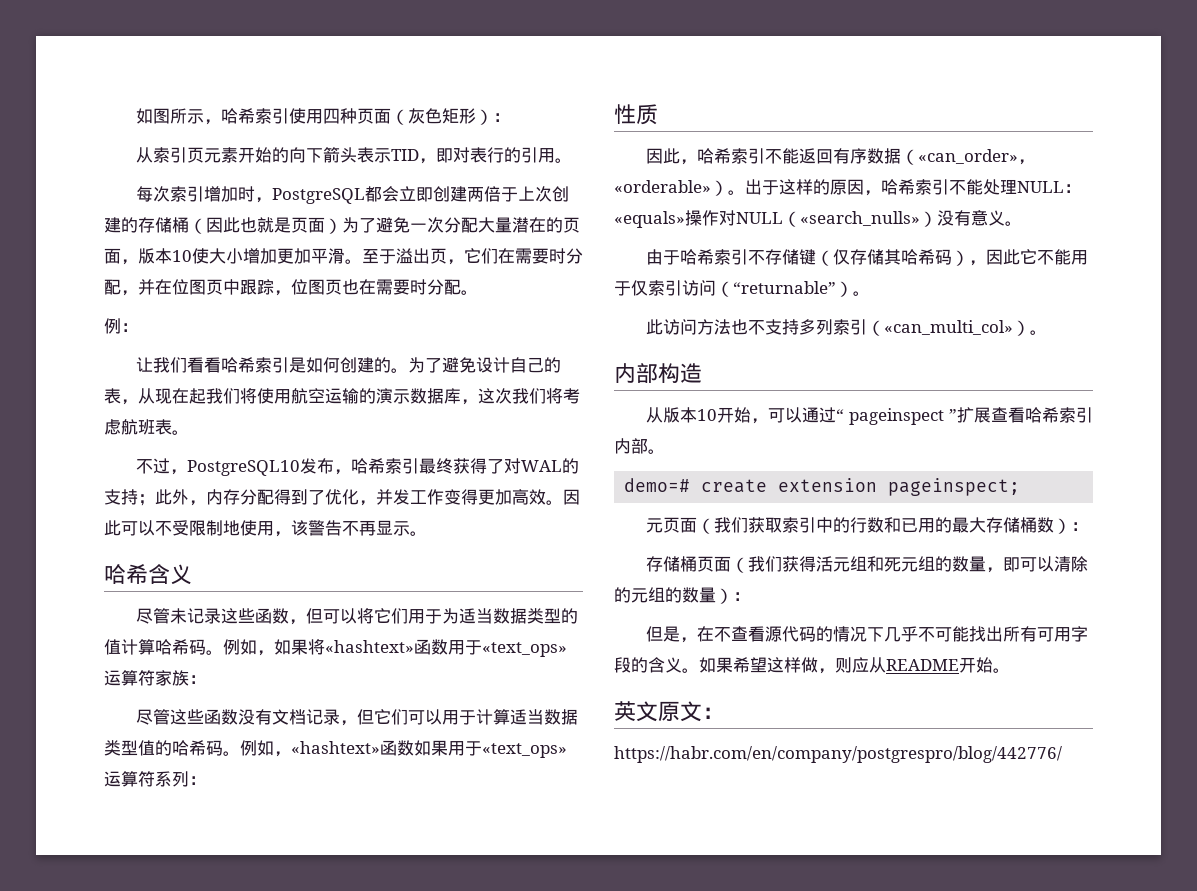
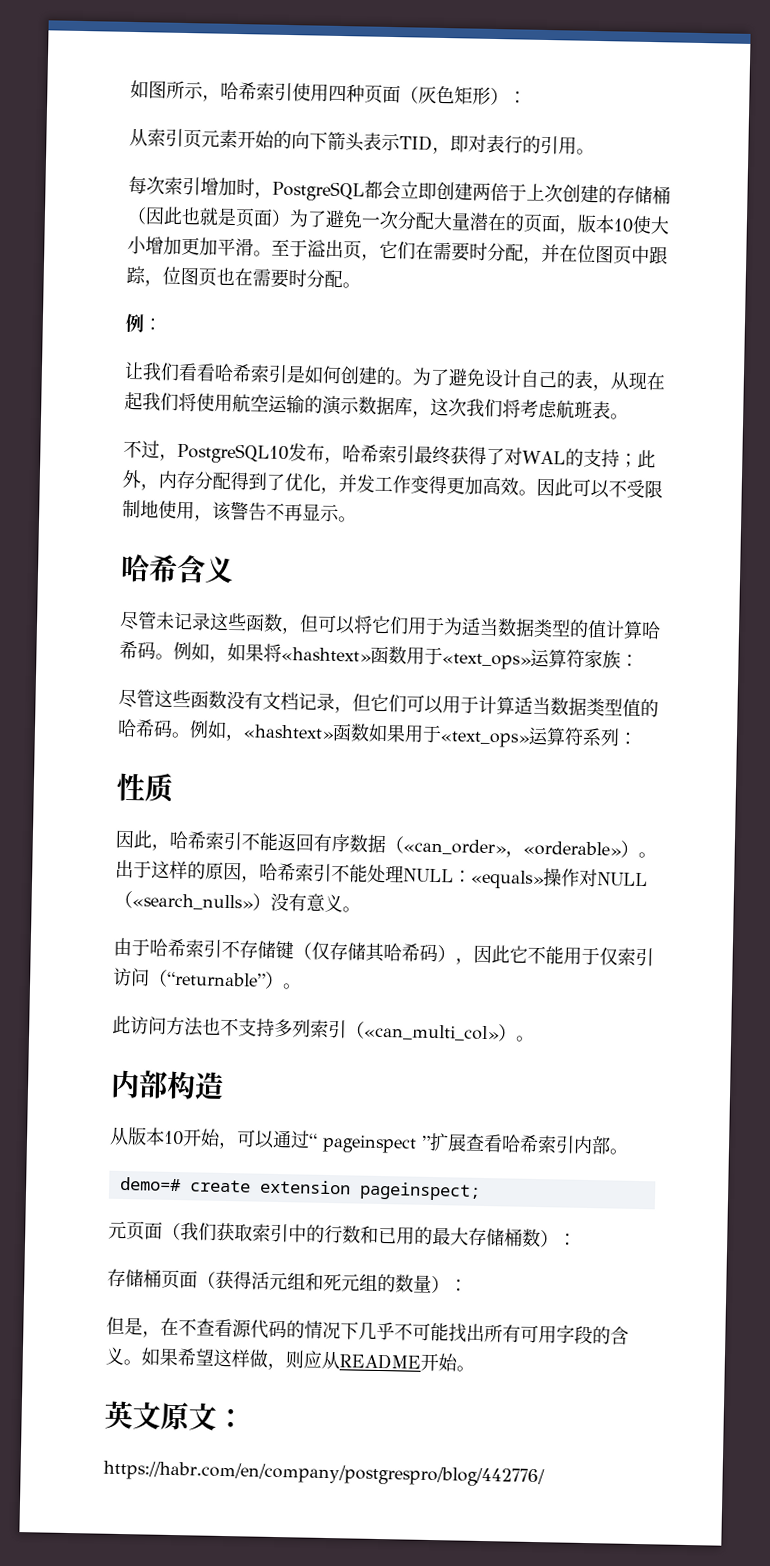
[747,556,782,572] 我们 -> (216, 1280) none
[985,556,1088,573] [614,587,716,603] ，即可以清除的元组的数量 -> (432, 1283) none

